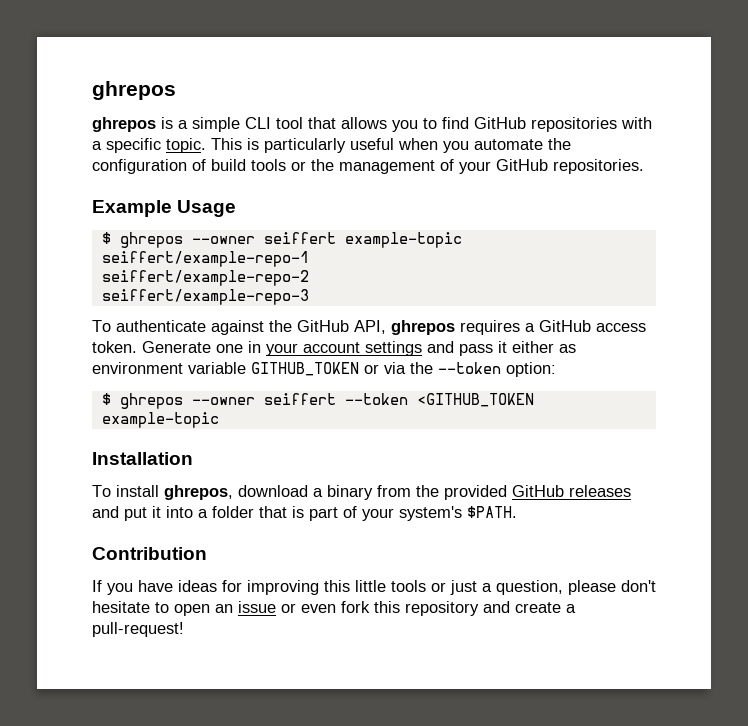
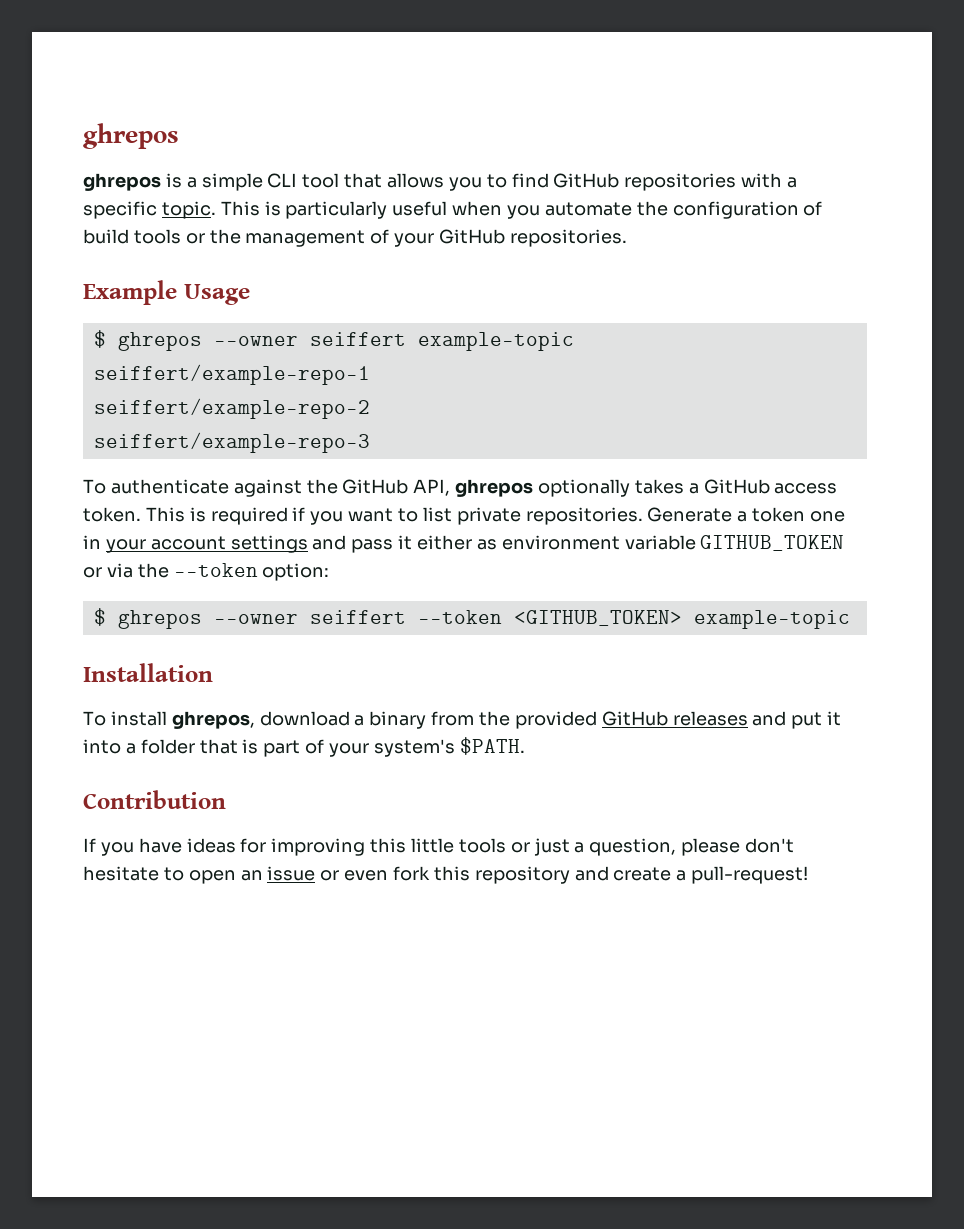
[460,320,520,335] requires -> [538,479,684,497] optionally takes
[142,341,211,353] Generate -> [145,507,806,525] This is required if you want to list private repositories. Generate a token
[416,393,534,407] <GITHUB_TOKEN -> [513,610,682,626] <GITHUB_TOKEN>

